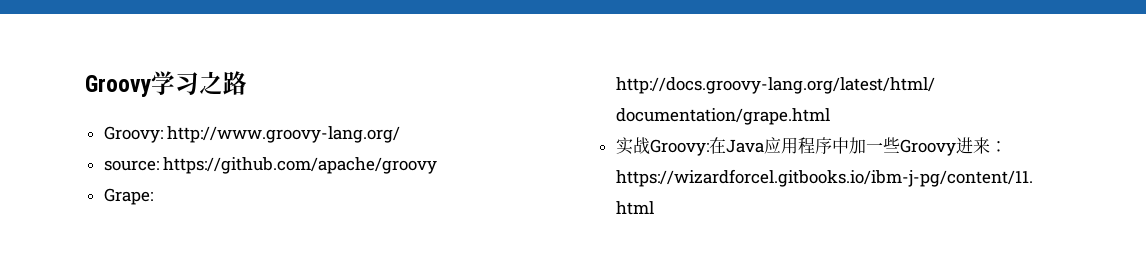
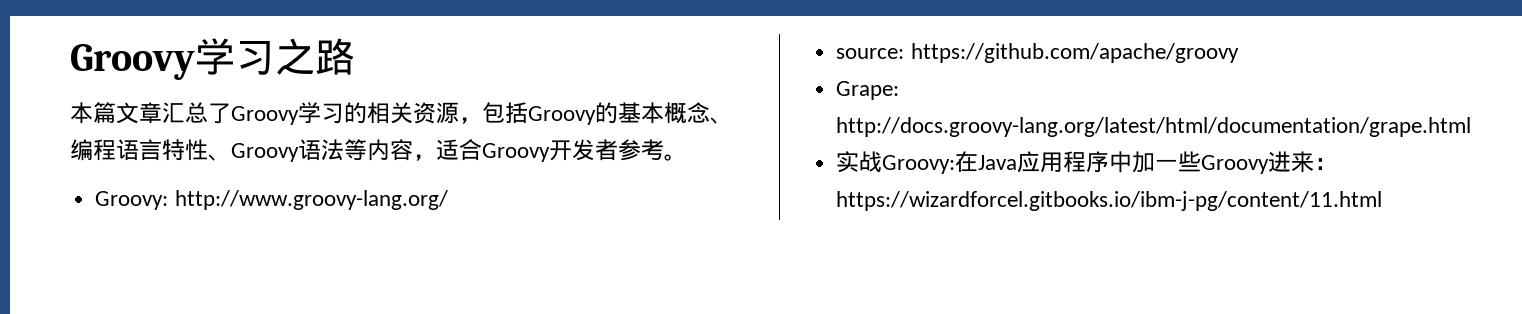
(247, 83) none -> [70,102,733,125] [70,139,687,162] // 本篇文章汇总了Groovy学习的相关资源，包括Groovy的基本概念、编程语言特性、Groovy语法等内容，适合Groovy开发者参考。

